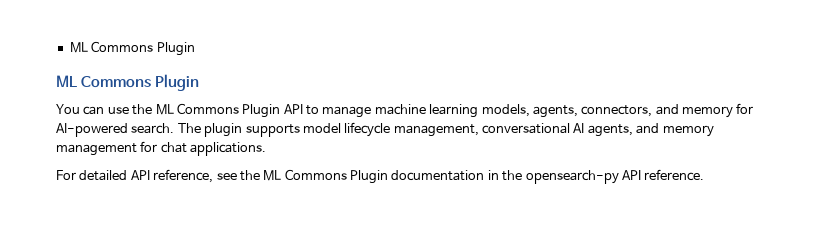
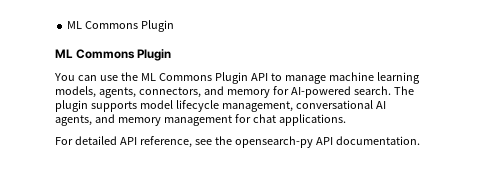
[263,169,523,184] ML Commons Plugin documentation in the -> (232, 140) none
[644,169,705,181] reference. -> [335,136,420,145] documentation.

